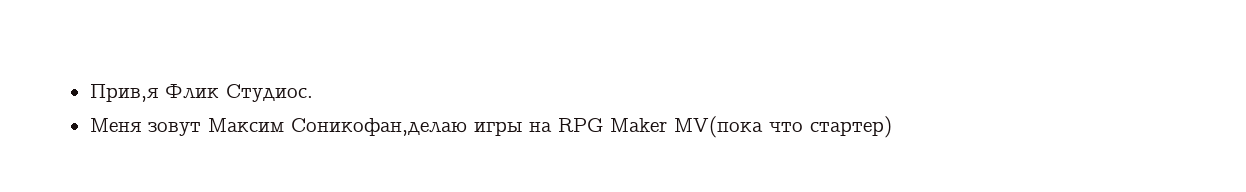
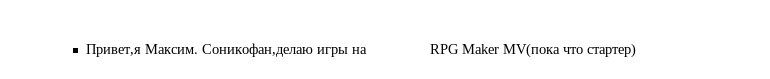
[89,84,313,102] [89,118,284,136] Прив,я Флик Студиос. // Меня зовут Максим -> [85,44,198,57] Привет,я Максим.

